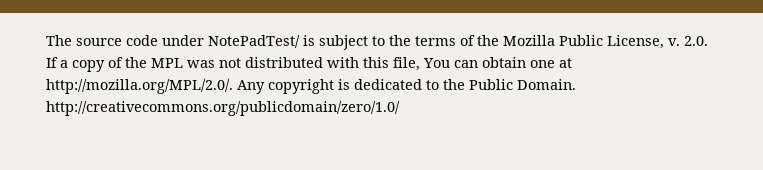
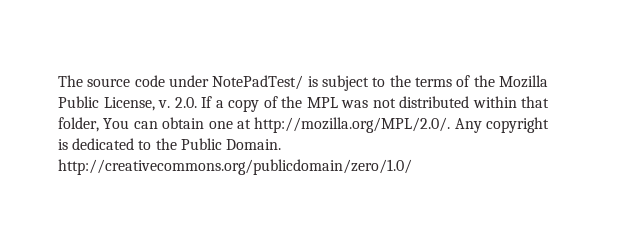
[327,57,420,71] with this file, -> [472,96,549,108] [58,117,99,132] within that folder,

